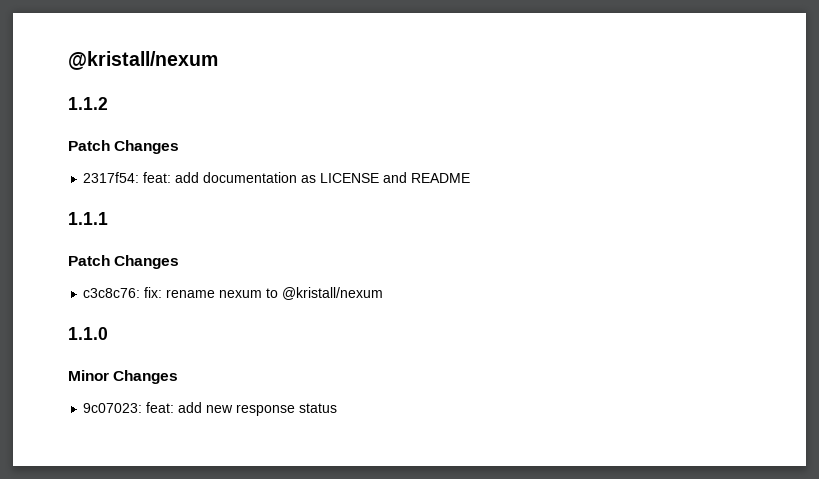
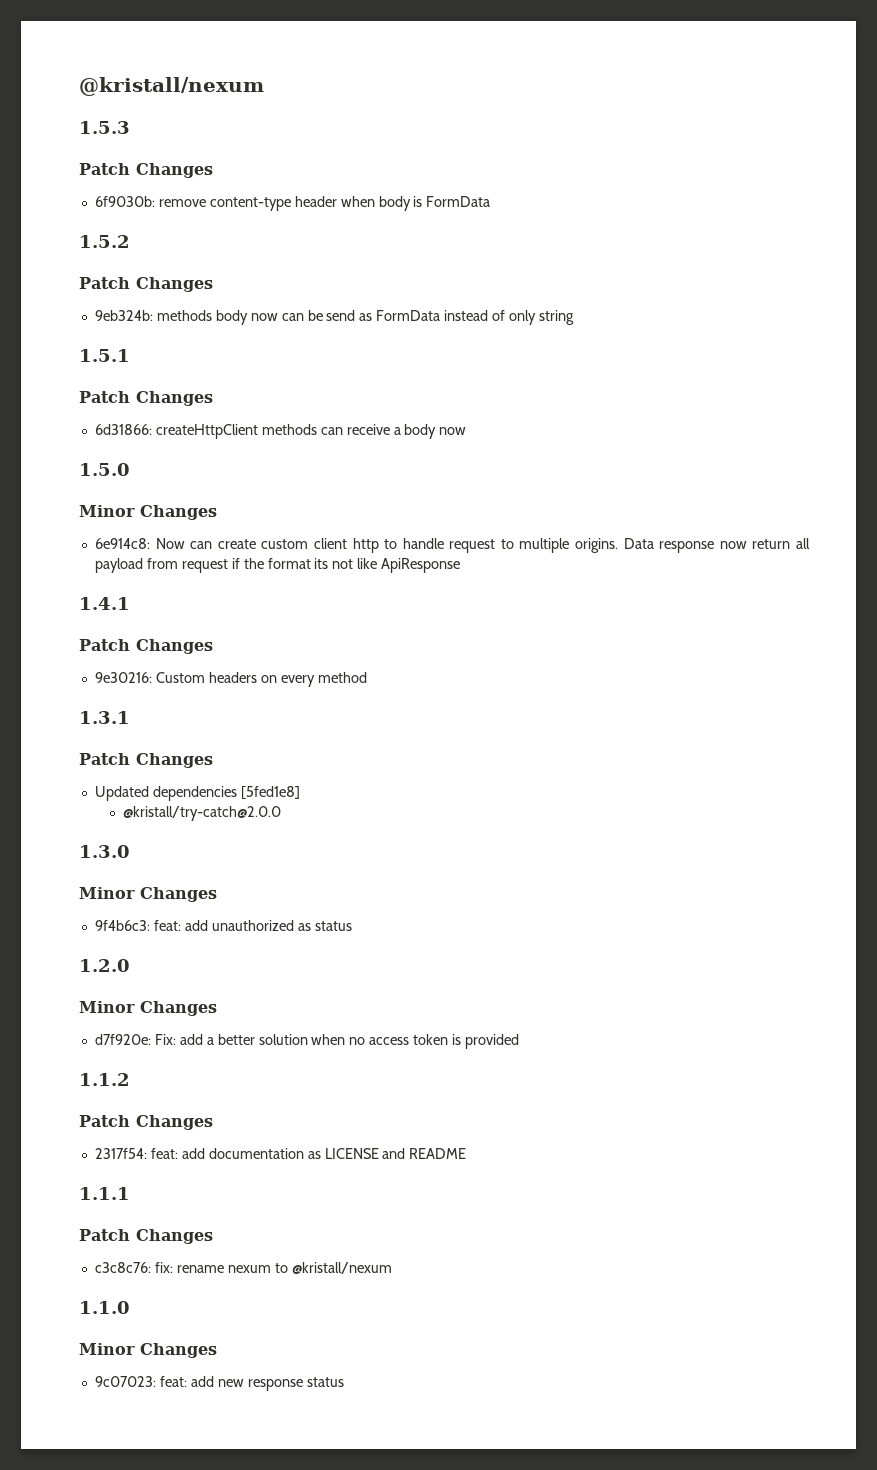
[68,51,218,70] @kristall/nexum -> [79,77,264,96] [79,121,130,134] [79,163,213,178] [94,196,491,211] [79,235,130,248] [79,277,213,292] [94,310,574,325] [79,349,130,362] [79,391,213,406] [94,424,467,439] [79,463,130,476] [79,505,217,520] [94,538,810,553] [94,558,461,573] [79,597,130,610] [79,639,213,654] [94,672,367,687] [79,711,130,724] [79,753,213,768] [94,786,300,801] [122,806,281,821] [79,845,130,858] [79,887,217,902] [94,920,352,931] [79,959,130,972] [79,1001,217,1016] [94,1034,520,1049] @kristall/nexum // 1.5.3 // Patch Changes // 6f9030b: remove content-type header when body is FormData // 1.5.2 // Patch Changes // 9eb324b: methods body now can be send as FormData instead of only string // 1.5.1 // Patch Changes // 6d31866: createHttpClient methods can receive a body now // 1.5.0 // Minor Changes // 6e914c8: Now can create custom client http to handle request to multiple origins. Data response now return all payload from request if the format its not like ApiResponse // 1.4.1 // Patch Changes // 9e30216: Custom headers on every method // 1.3.1 // Patch Changes // Updated dependencies [5fed1e8] // @kristall/try-catch@2.0.0 // 1.3.0 // Minor Changes // 9f4b6c3: feat: add unauthorized as status // 1.2.0 // Minor Changes // d7f920e: Fix: add a better solution when no access token is provided

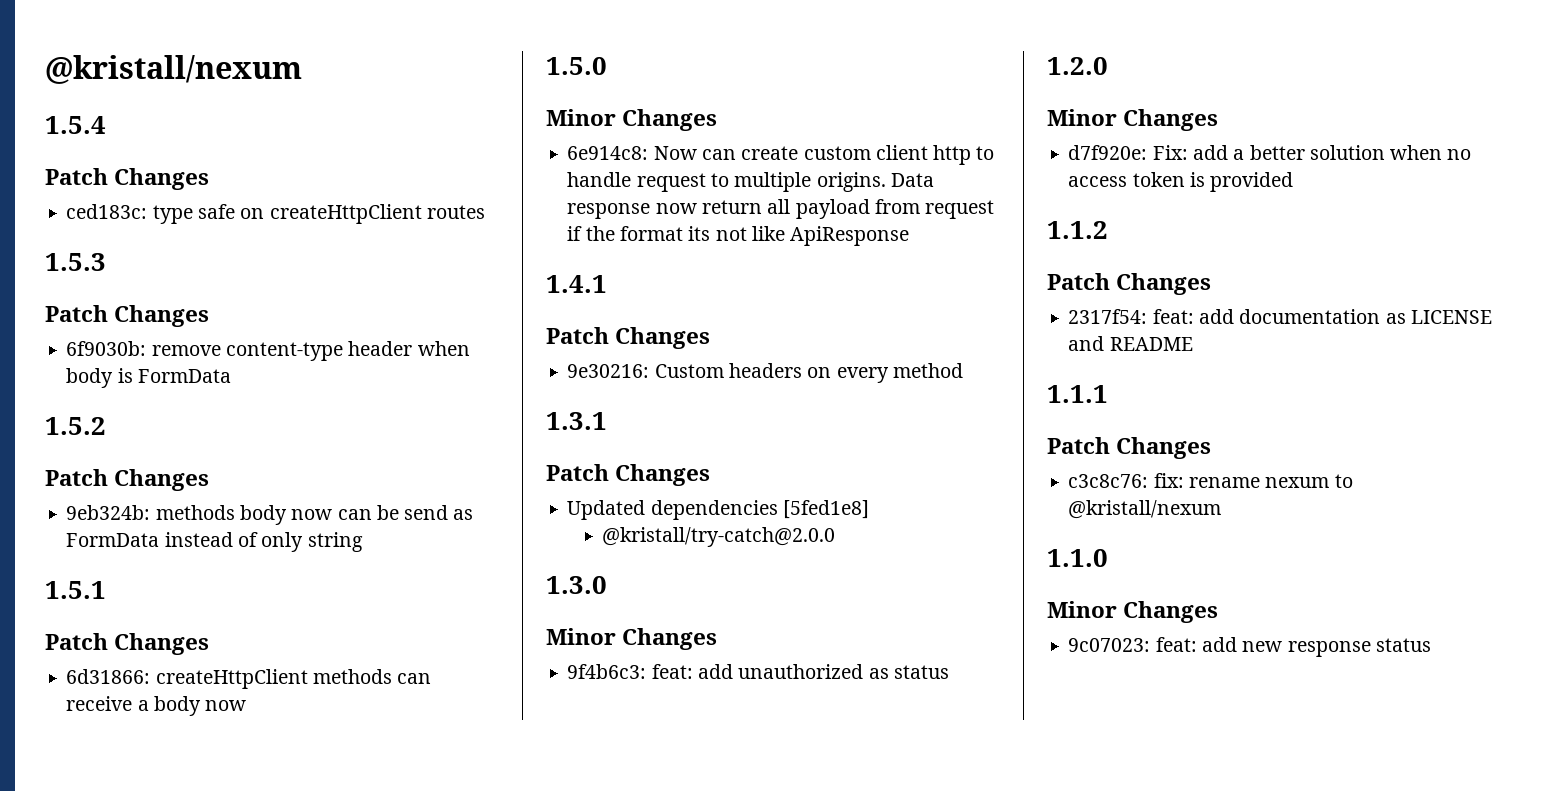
[79,77,264,96] @kristall/nexum -> [45,55,302,84] [45,116,106,134] [45,168,210,190] [66,204,485,224] @kristall/nexum // 1.5.4 // Patch Changes // ced183c: type safe on createHttpClient routes

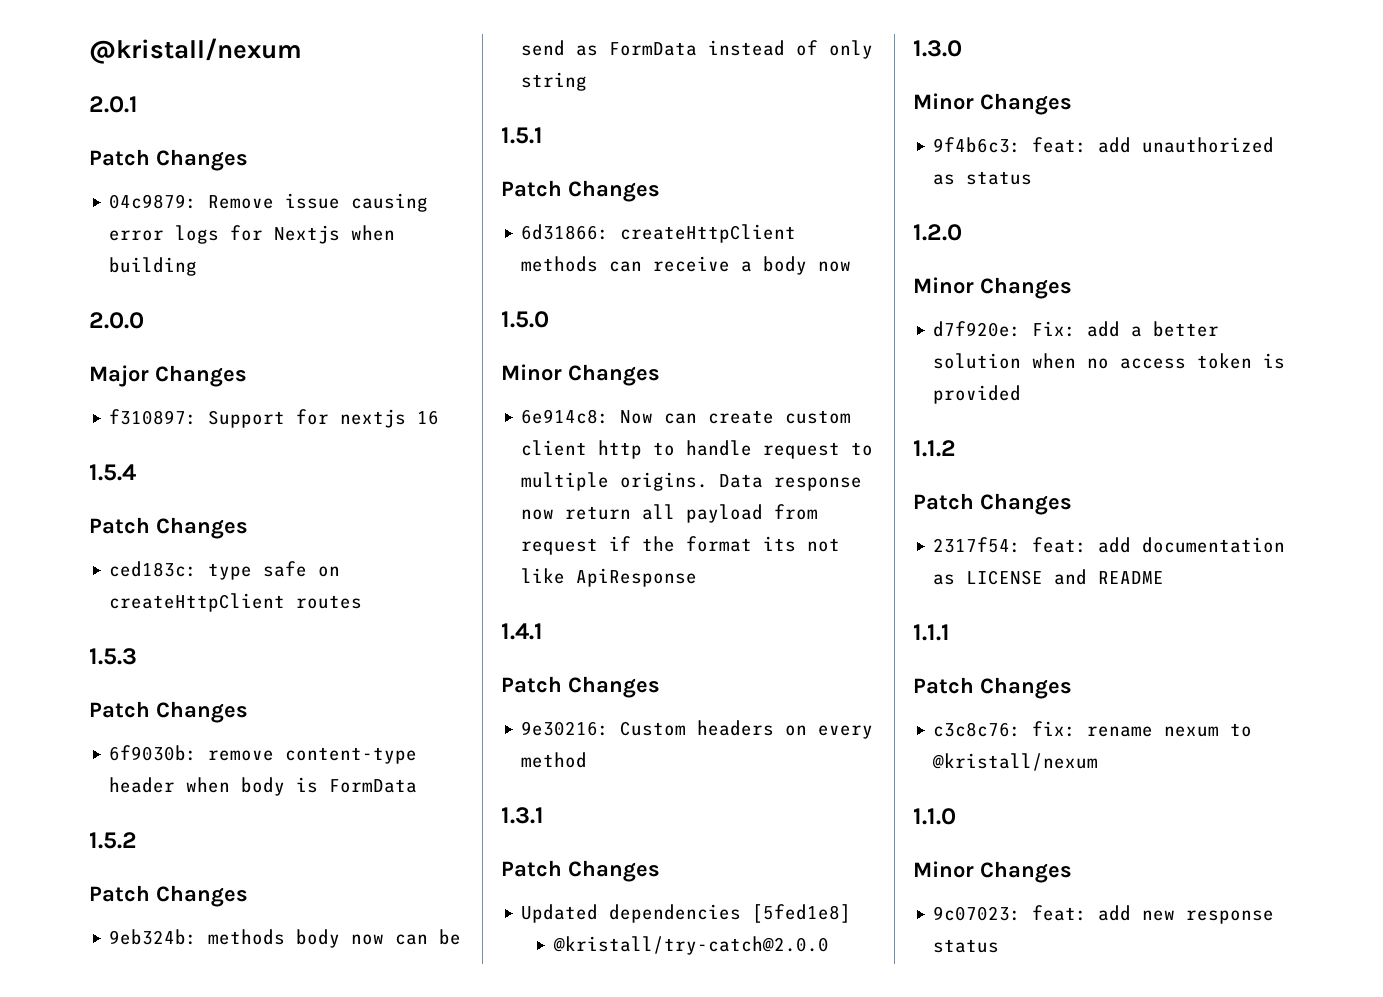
[45,55,302,84] @kristall/nexum -> [89,38,302,64] [89,96,138,113] [89,149,248,171] [109,193,429,212] [109,225,396,244] [109,257,198,276] [89,312,144,329] [89,365,247,387] [109,409,440,428] @kristall/nexum // 2.0.1 // Patch Changes // 04c9879: Remove issue causing error logs for Nextjs when building // 2.0.0 // Major Changes // f310897: Support for nextjs 16

